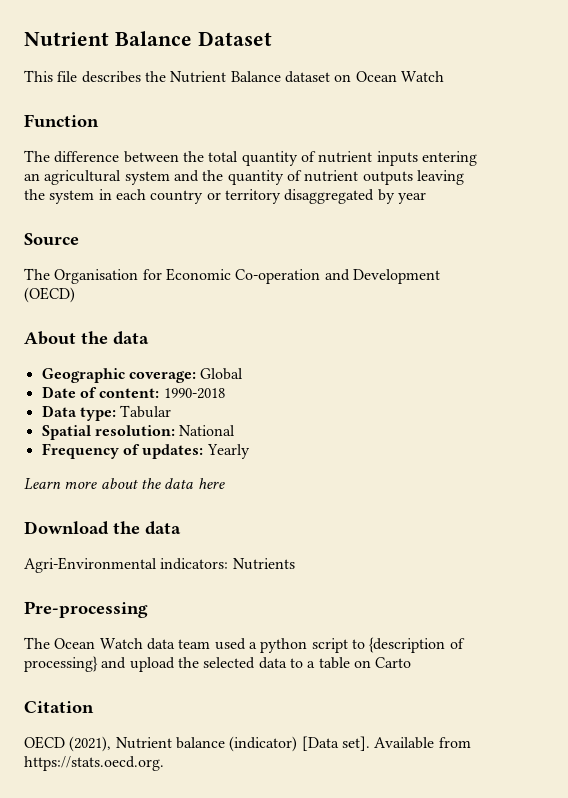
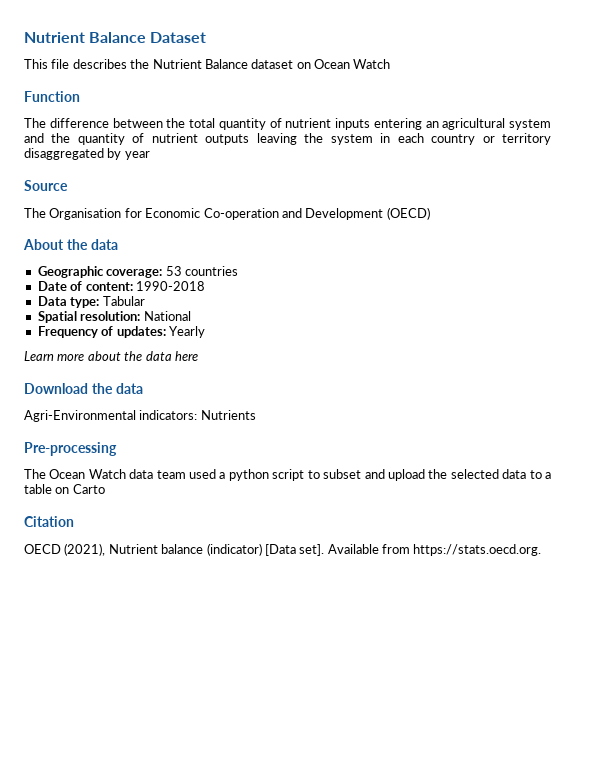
[200,368,244,380] Global -> [165,266,238,276] 53 countries
[369,637,465,653] [24,656,98,672] {description of processing} -> [323,469,362,479] subset

